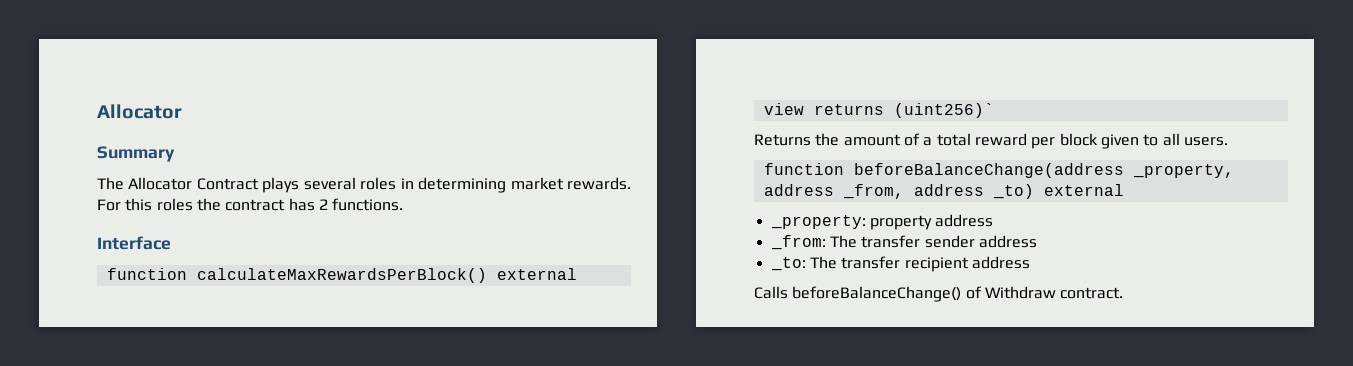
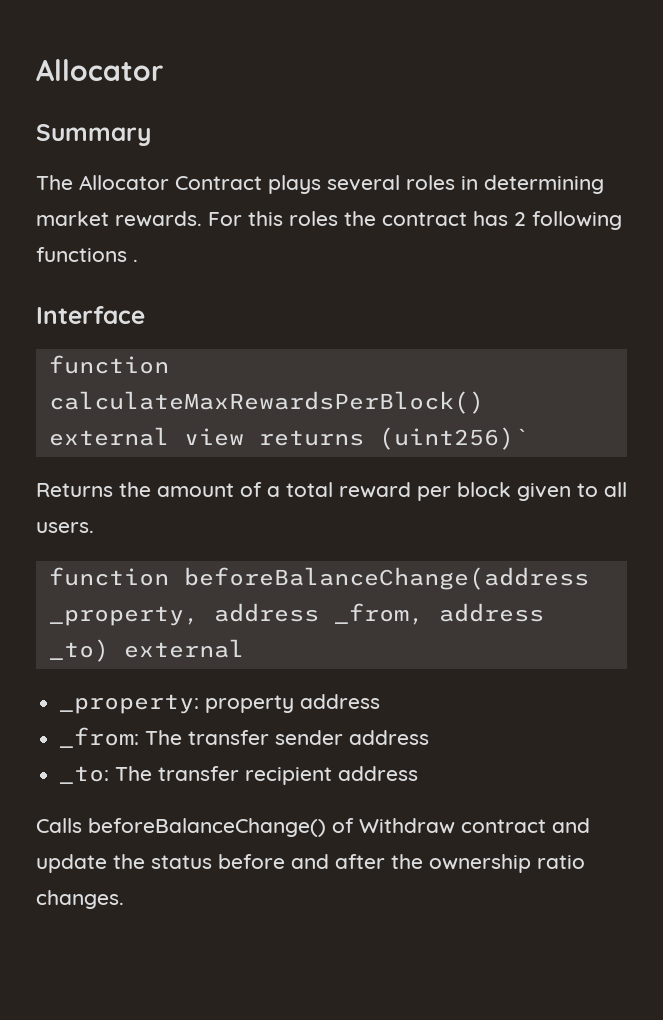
[332,198,404,211] functions. -> [532,211,622,230] [36,247,138,262] following functions .
[1060,287,1124,299] contract. -> [461,818,590,833] [36,854,585,873] [36,890,124,909] contract and update the status before and after the ownership ratio changes.

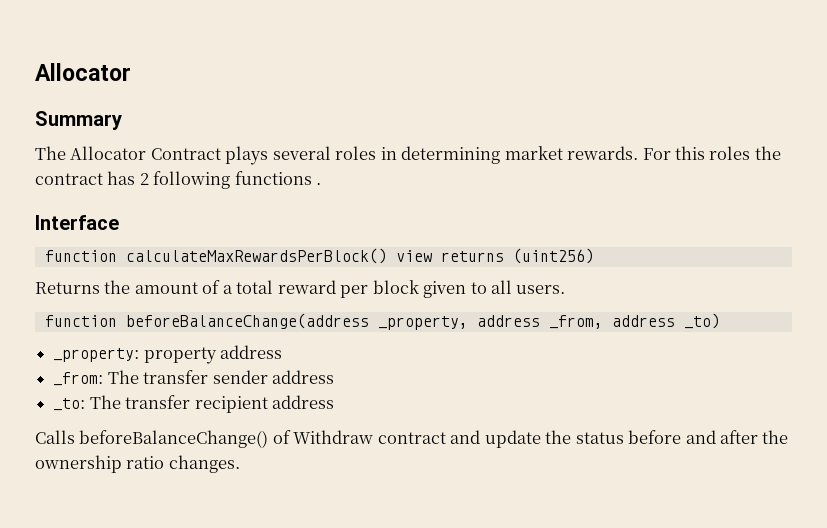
[48,427,169,446] external -> (387, 256) none
[378,427,529,450] (uint256)` -> [512,248,594,264] (uint256)
[123,639,244,658] external -> (720, 321) none

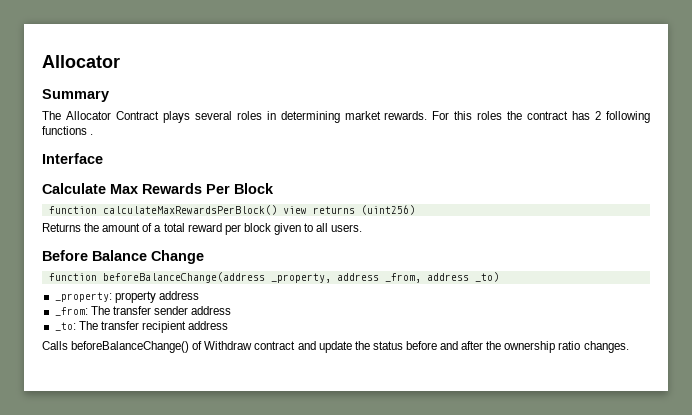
(119, 222) none -> [42,183,274,194] // Calculate Max Rewards Per Block
(566, 289) none -> [42,250,204,264] // Before Balance Change

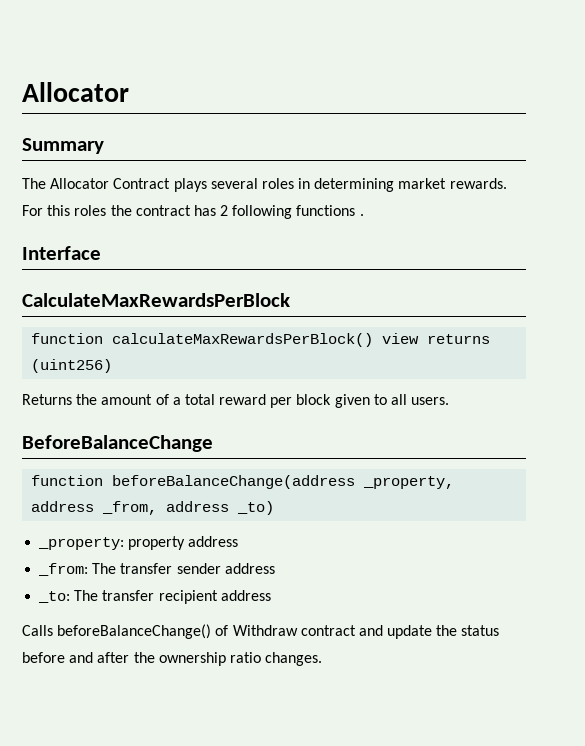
[42,183,274,194] Calculate Max Rewards Per Block -> [22,293,290,307] CalculateMaxRewardsPerBlock
[42,250,204,264] Before Balance Change -> [22,435,213,452] BeforeBalanceChange

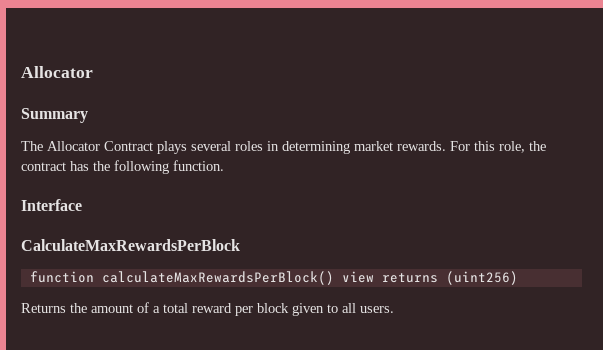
[74,205,107,216] roles -> [499,141,525,153] role,
[220,205,364,219] 2 following functions . -> [93,160,224,174] the following function.
[22,435,213,452] [31,475,455,489] [31,501,275,515] [38,536,239,550] [38,563,275,576] [38,590,271,604] [22,624,500,639] [22,652,323,666] // BeforeBalanceChange // function beforeBalanceChange(address _property, address _from, address _to) // _property: property address // _from: The transfer sender address // _to: The transfer recipient address // Calls beforeBalanceChange() of Withdraw contract and update the status before and after the ownership ratio changes. -> (394, 309) none

